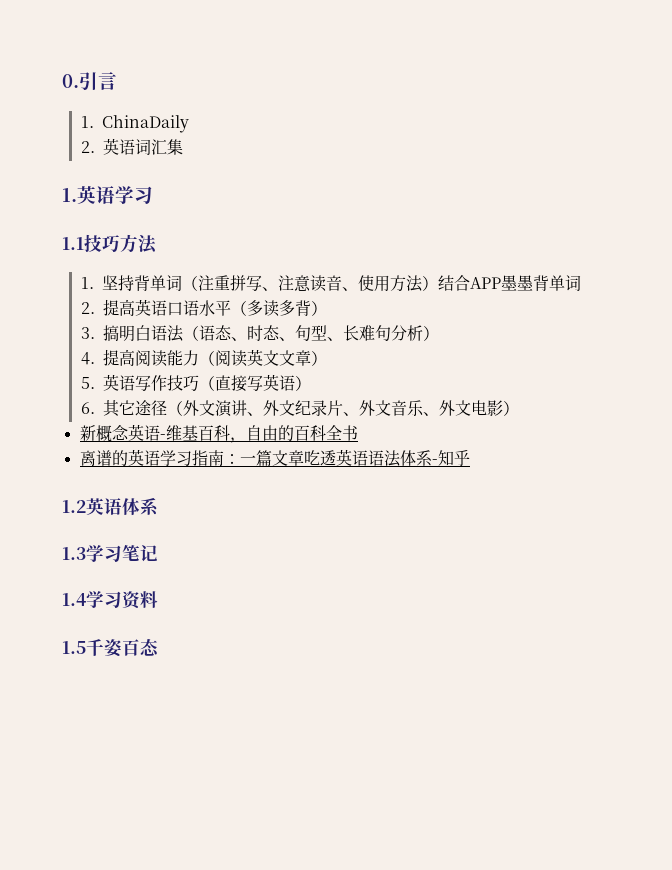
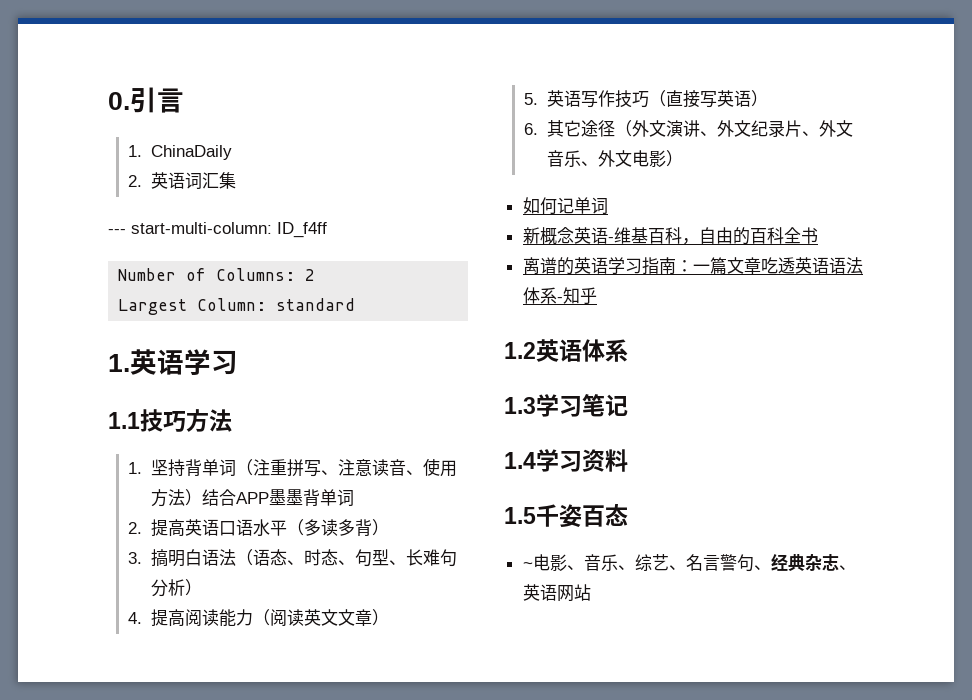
(183, 147) none -> [108,222,327,238] [118,268,316,281] [118,298,356,315] // --- start-multi-column: ID_f4ff // Number of Columns: 2 // Largest Column: standard
(519, 408) none -> [522,197,608,214] // 如何记单词
(159, 647) none -> [522,554,856,572] [522,584,591,602] // ~电影、音乐、综艺、名言警句、经典杂志、英语网站

